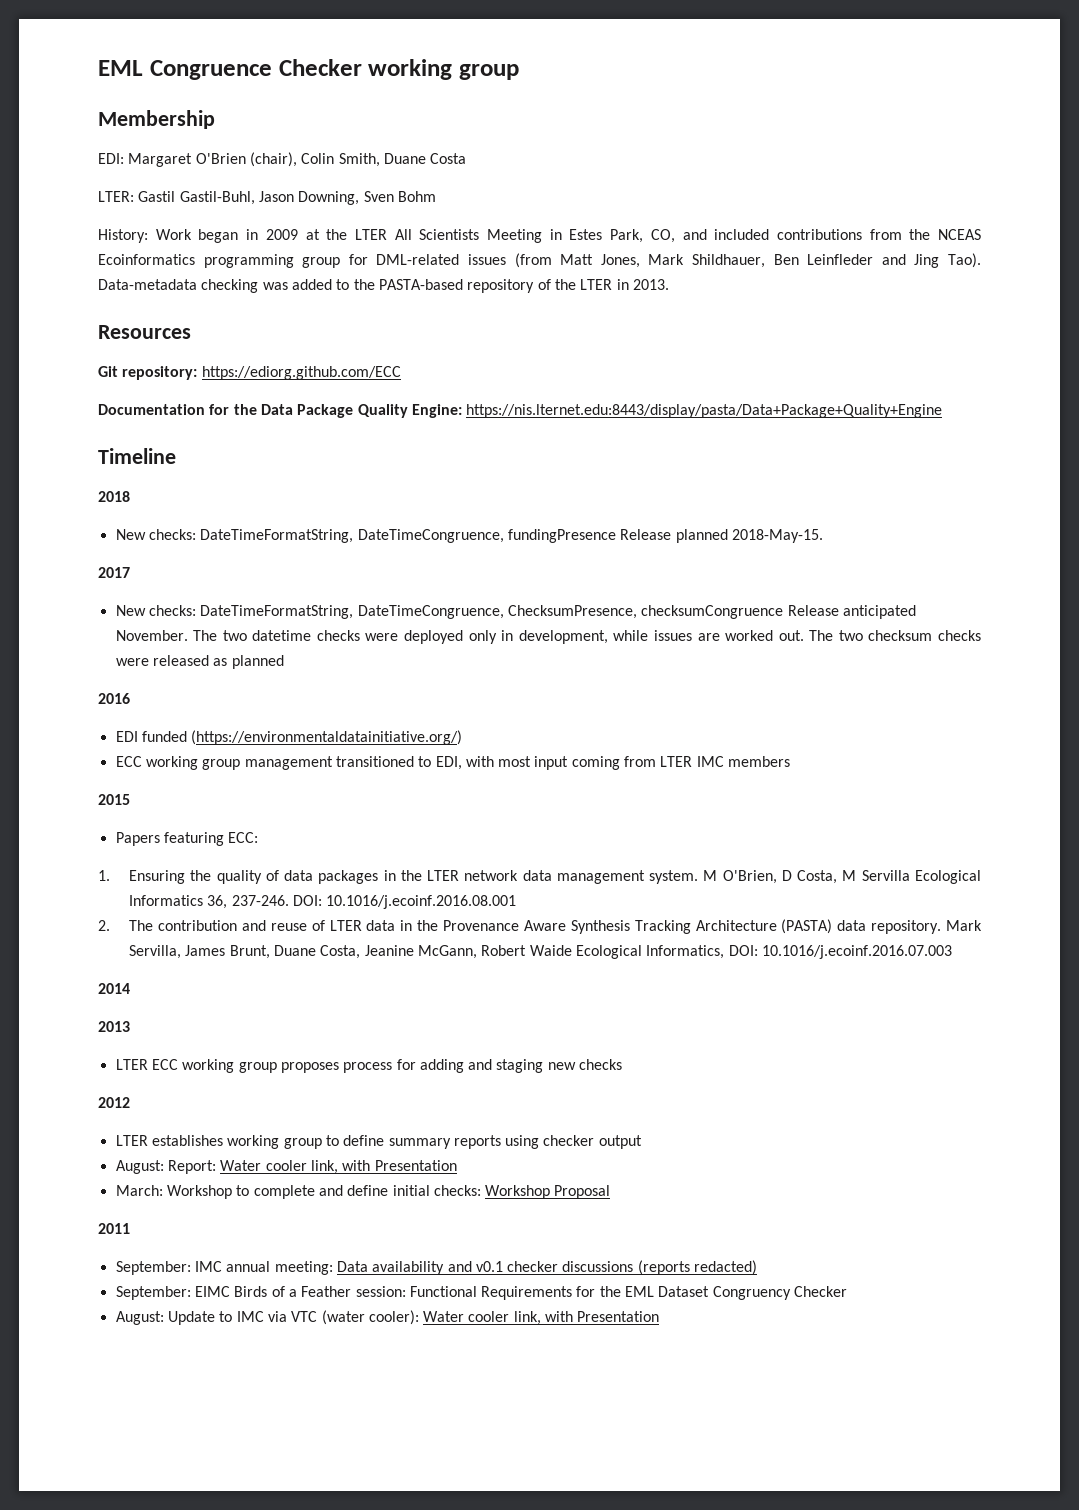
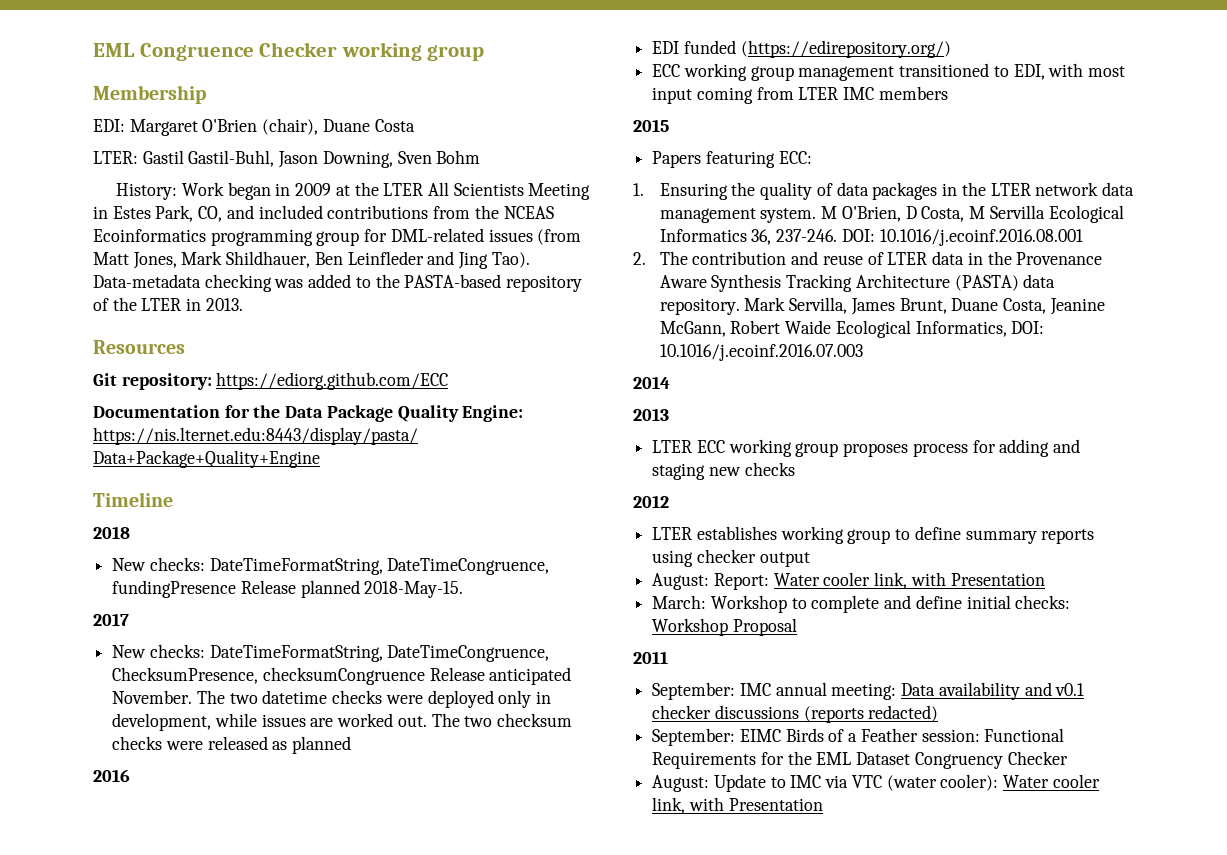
[301,153,380,167] Colin Smith, -> (319, 126) none
[191,730,463,745] (https://environmentaldatainitiative.org/) -> [740,40,951,58] (https://edirepository.org/)

